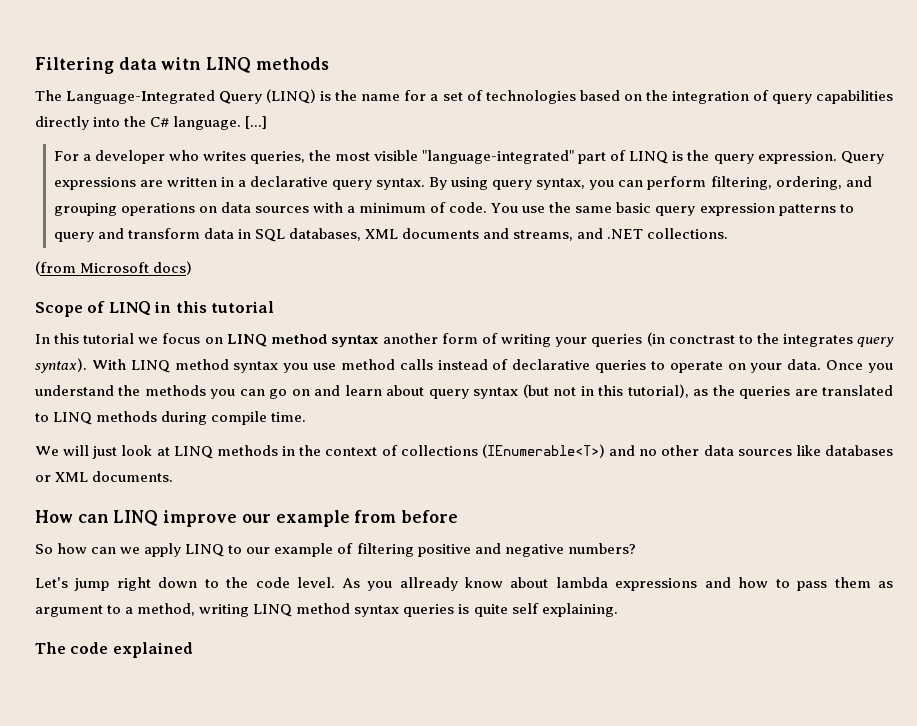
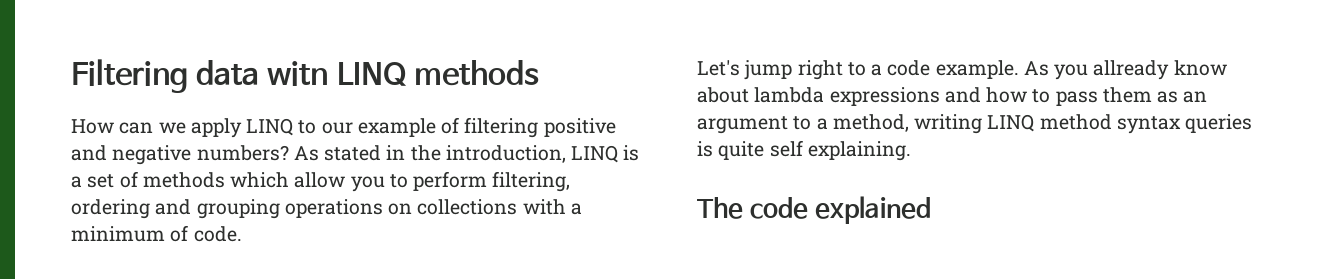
[35,89,893,104] [35,116,268,130] [53,150,884,164] [53,176,872,190] [53,202,854,216] [53,228,729,242] [35,261,193,275] [35,301,275,317] [35,332,895,347] [35,358,894,373] [35,384,894,399] [35,411,307,425] [35,444,893,459] [35,471,174,482] [35,510,459,527] [35,543,88,554] The Language-Integrated Query (LINQ) is the name for a set of technologies based on the integration of query capabilities directly into the C# language. [...] // For a developer who writes queries, the most visible "language-integrated" part of LINQ is the query expression. Query expressions are written in a declarative query syntax. By using query syntax, you can perform filtering, ordering, and grouping operations on data sources with a minimum of code. You use the same basic query expression patterns to query and transform data in SQL databases, XML documents and streams, and .NET collections. // (from Microsoft docs) // Scope of LINQ in this tutorial // In this tutorial we focus on LINQ method syntax another form of writing your queries (in conctrast to the integrates query syntax). With LINQ method syntax you use method calls instead of declarative queries to operate on your data. Once you understand the methods you can go on and learn about query syntax (but not in this tutorial), as the queries are translated to LINQ methods during compile time. // We will just look at LINQ methods in the context of collections (IEnumerable<T>) and no other data sources like databases or XML documents. // How can LINQ improve our example from before // So how -> [71,119,114,134] How
[35,577,336,591] // Let's jump right down to the code level. -> [293,145,640,163] [71,171,571,192] [71,199,582,219] [71,225,242,242] [697,60,1019,80] As stated in the introduction, LINQ is a set of methods which allow you to perform filtering, ordering and grouping operations on collections with a minimum of code. // Let's jump right to a code example.
(894, 584) none -> [1183,91,1208,103] an

